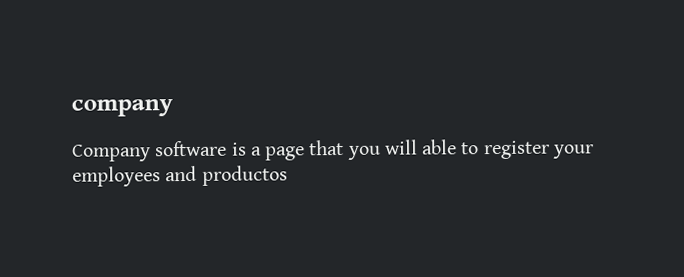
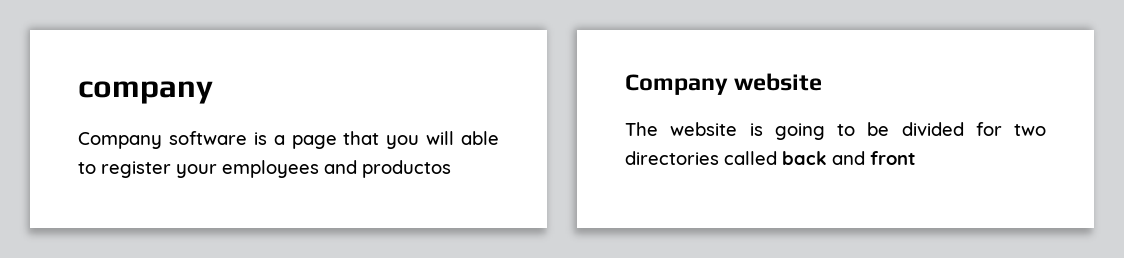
(288, 175) none -> [625,73,823,95] [625,122,1046,140] [625,151,916,165] // Company website // The website is going to be divided for two directories called back and front

